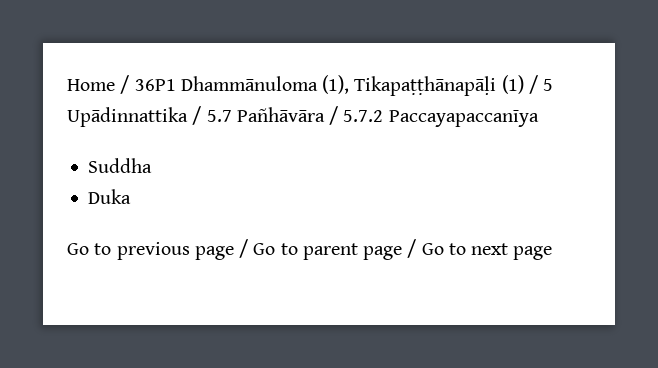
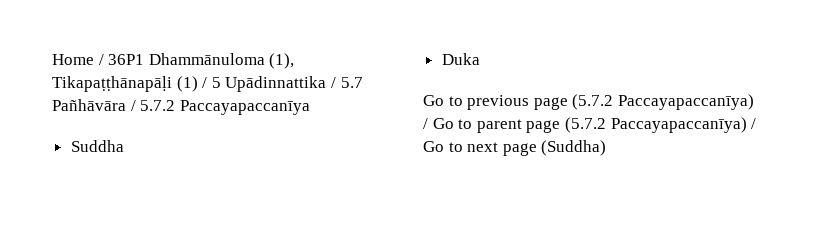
(234, 253) none -> [572,94,754,110] (5.7.2 Paccayapaccanīya)
(403, 253) none -> [564,117,747,133] (5.7.2 Paccayapaccanīya)
(553, 253) none -> [541,140,607,156] (Suddha)

